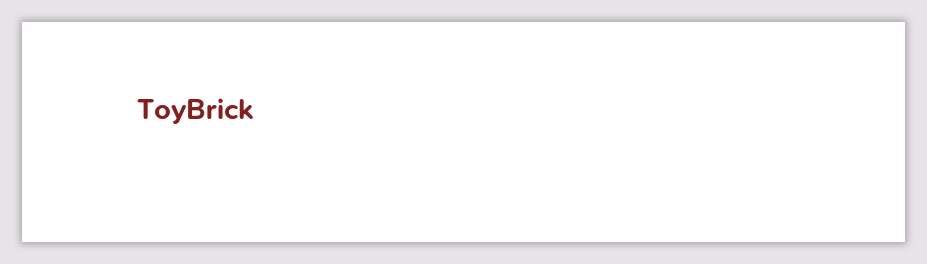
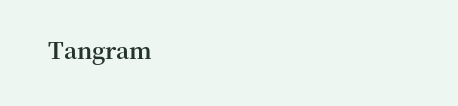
[137,98,254,124] ToyBrick -> [48,42,152,65] Tangram

